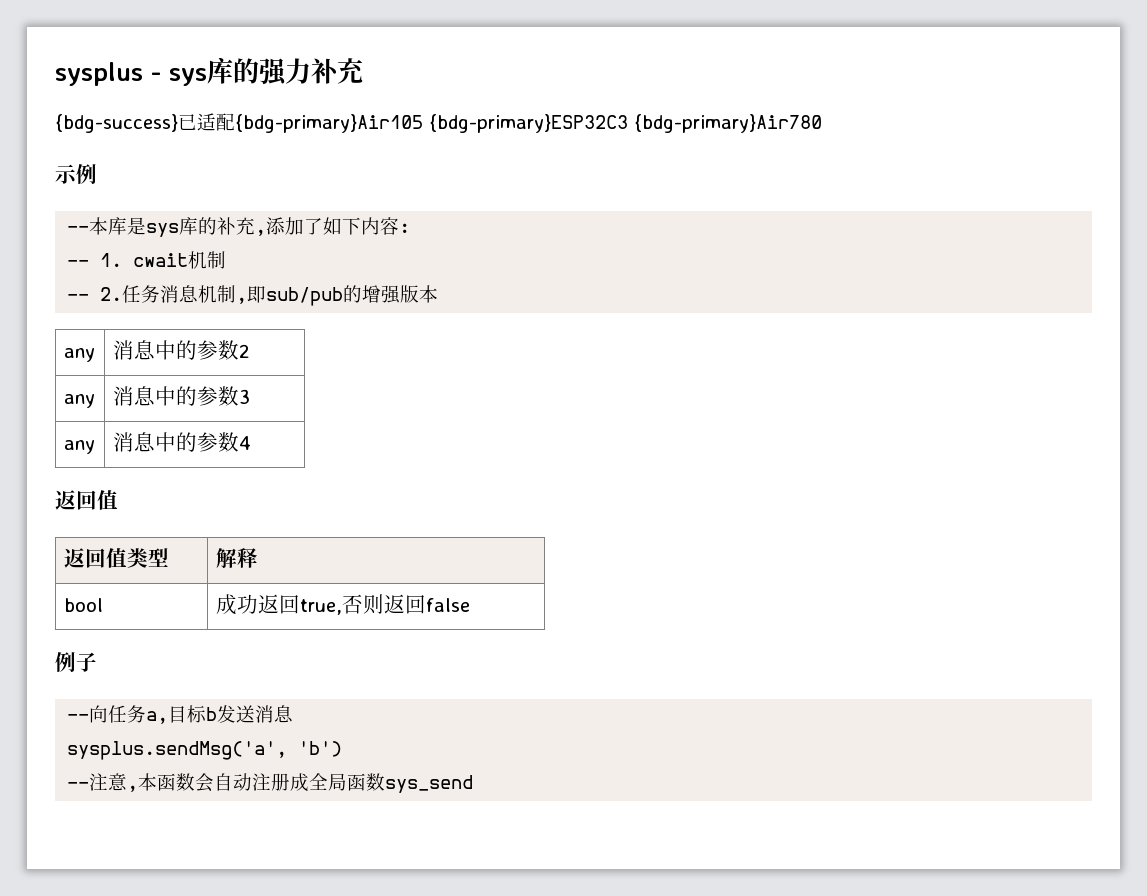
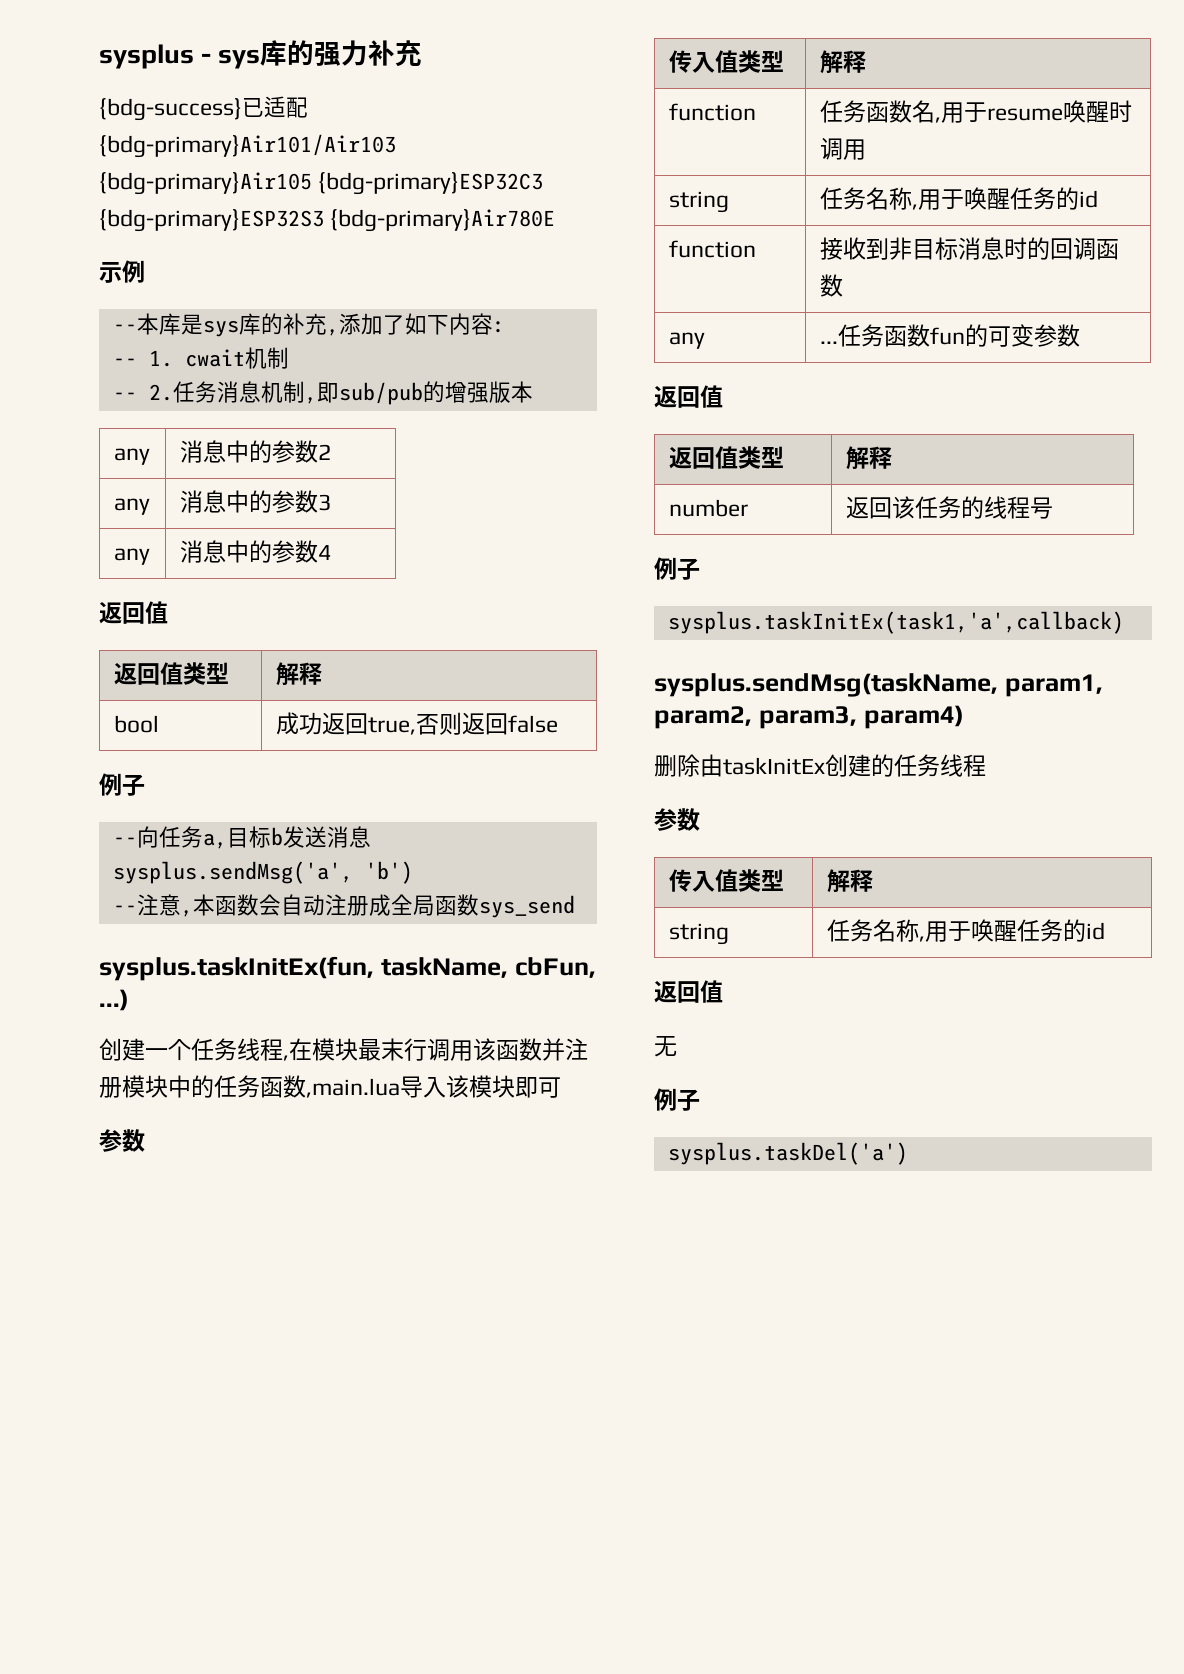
(235, 122) none -> [99,134,396,158] {bdg-primary}Air101/Air103
[634,114,822,133] {bdg-primary}Air780 -> [99,209,556,232] {bdg-primary}ESP32S3 {bdg-primary}Air780E
(474, 784) none -> [99,956,596,981] [99,989,129,1011] [99,1038,588,1061] [99,1075,561,1098] [99,1129,145,1152] [668,50,784,73] [819,50,866,74] [668,103,756,121] [819,100,1132,123] [819,137,866,160] [668,191,729,213] [819,187,1098,210] [668,240,756,258] [819,237,1119,260] [819,274,843,297] [668,332,705,349] [819,324,1080,347] [654,385,723,408] [668,446,784,469] [845,446,892,470] [668,499,748,517] [845,496,1053,519] [654,557,700,580] [667,611,1124,634] [654,673,1103,697] [654,705,964,729] [654,754,986,777] [654,808,700,831] [668,869,784,892] [826,869,873,893] [668,923,729,945] [826,919,1105,942] [654,980,723,1003] [654,1036,677,1057] [654,1088,700,1111] [667,1142,908,1165] // sysplus.taskInitEx(fun, taskName, cbFun, ...) // 创建一个任务线程,在模块最末行调用该函数并注册模块中的任务函数,main.lua导入该模块即可 // 参数 // 传入值类型 | 解释 // function | 任务函数名,用于resume唤醒时调用 // string | 任务名称,用于唤醒任务的id // function | 接收到非目标消息时的回调函数 // any | ...任务函数fun的可变参数 // 返回值 // 返回值类型 | 解释 // number | 返回该任务的线程号 // 例子 // sysplus.taskInitEx(task1,'a',callback) // sysplus.sendMsg(taskName, param1, param2, param3, param4) // 删除由taskInitEx创建的任务线程 // 参数 // 传入值类型 | 解释 // string | 任务名称,用于唤醒任务的id // 返回值 // 无 // 例子 // sysplus.taskDel('a')

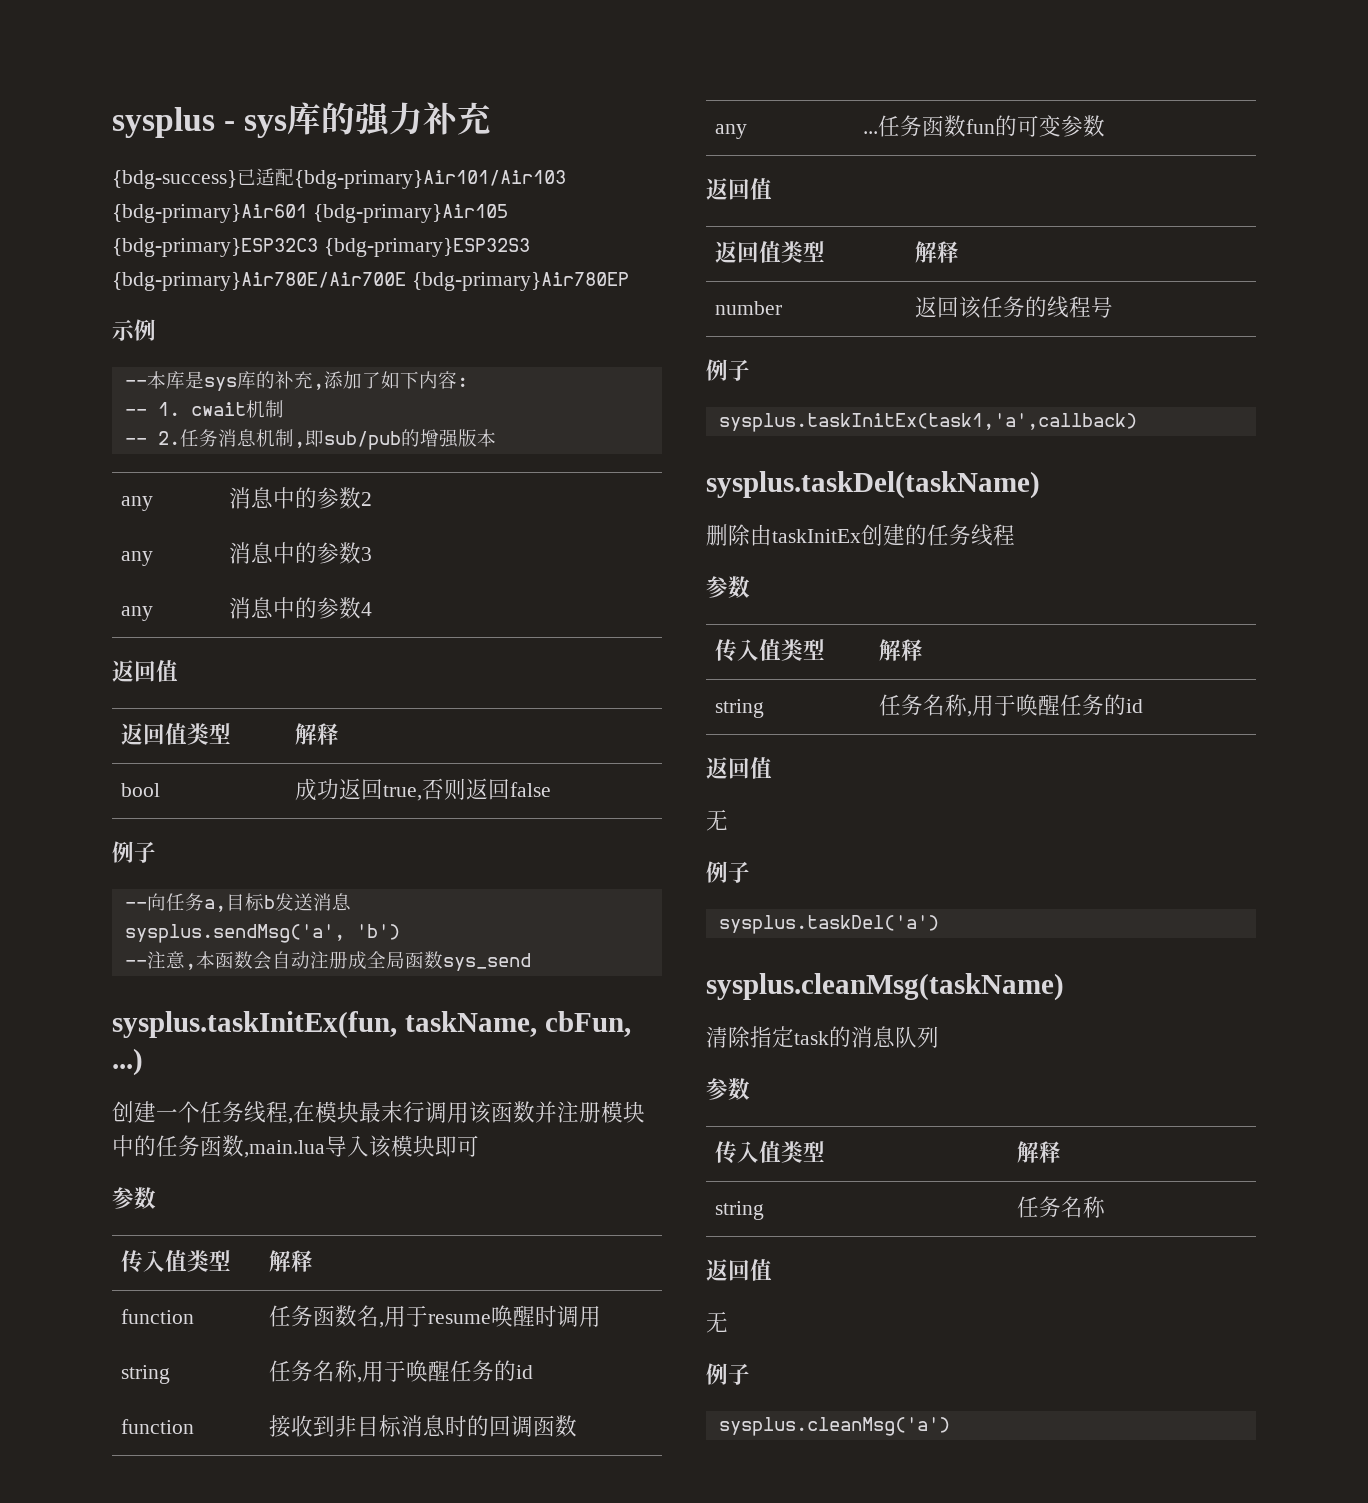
(396, 146) none -> [112,204,307,223] {bdg-primary}Air601
[330,209,556,232] {bdg-primary}Air780E -> [112,272,629,291] {bdg-primary}Air780E/Air700E {bdg-primary}Air780EP
[654,673,1103,697] [654,705,964,729] sysplus.sendMsg(taskName, param1, param2, param3, param4) -> [706,471,1040,499] sysplus.taskDel(taskName)
(908, 1153) none -> [706,973,1064,1001] [706,1026,939,1048] [706,1078,750,1100] [714,1141,825,1164] [1016,1141,1061,1163] [714,1201,764,1220] [1016,1196,1106,1218] [706,1259,772,1281] [706,1311,728,1333] [706,1363,750,1385] [718,1417,950,1436] // sysplus.cleanMsg(taskName) // 清除指定task的消息队列 // 参数 // 传入值类型 | 解释 // string | 任务名称 // 返回值 // 无 // 例子 // sysplus.cleanMsg('a')

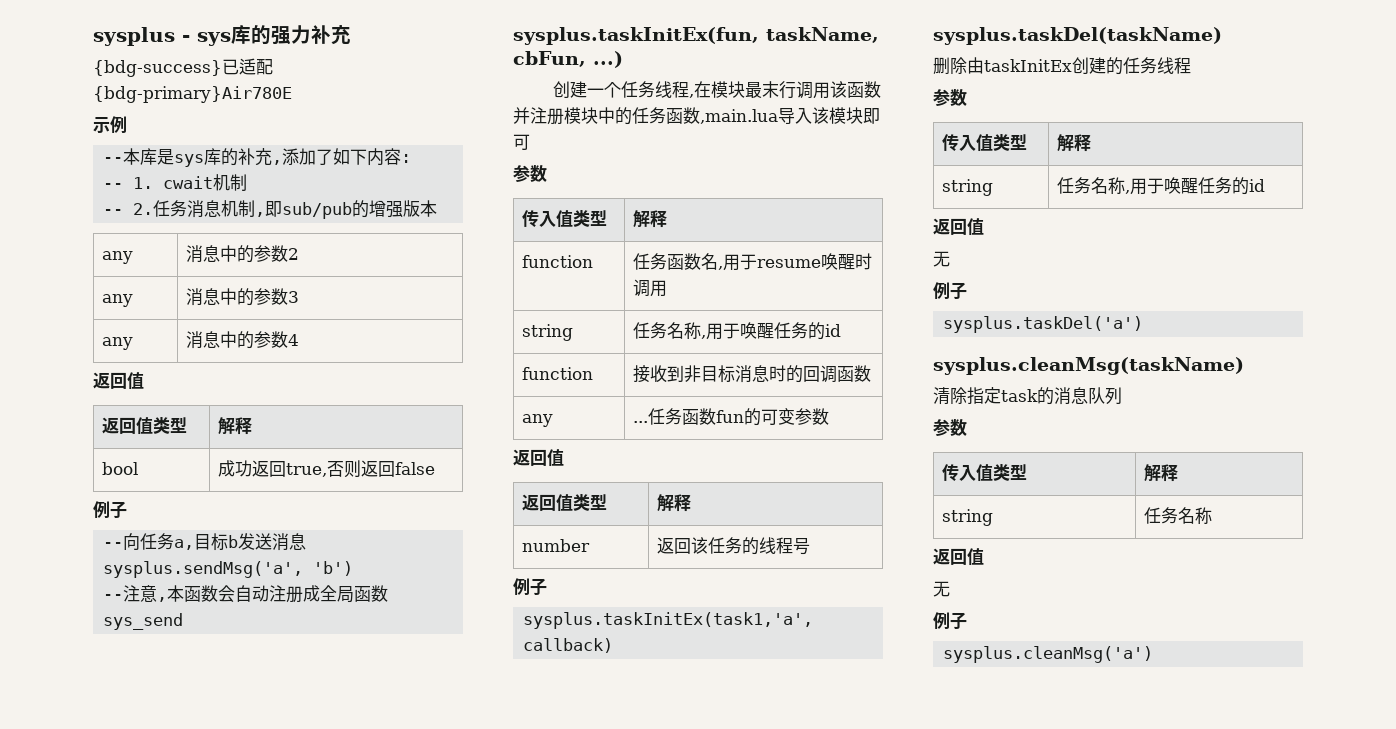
[294,170,566,189] [112,204,508,223] [112,238,530,257] [112,272,629,291] {bdg-primary}Air101/Air103 {bdg-primary}Air601 {bdg-primary}Air105 {bdg-primary}ESP32C3 {bdg-primary}ESP32S3 {bdg-primary}Air780E/Air700E {bdg-primary}Air780EP -> [93,86,292,103] {bdg-primary}Air780E

